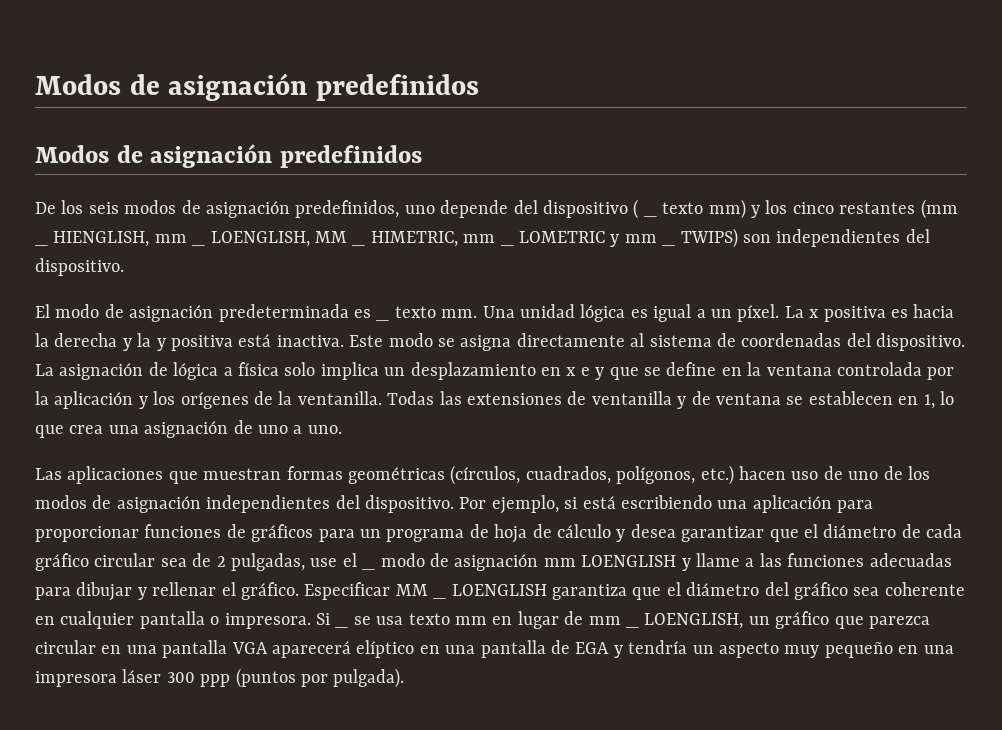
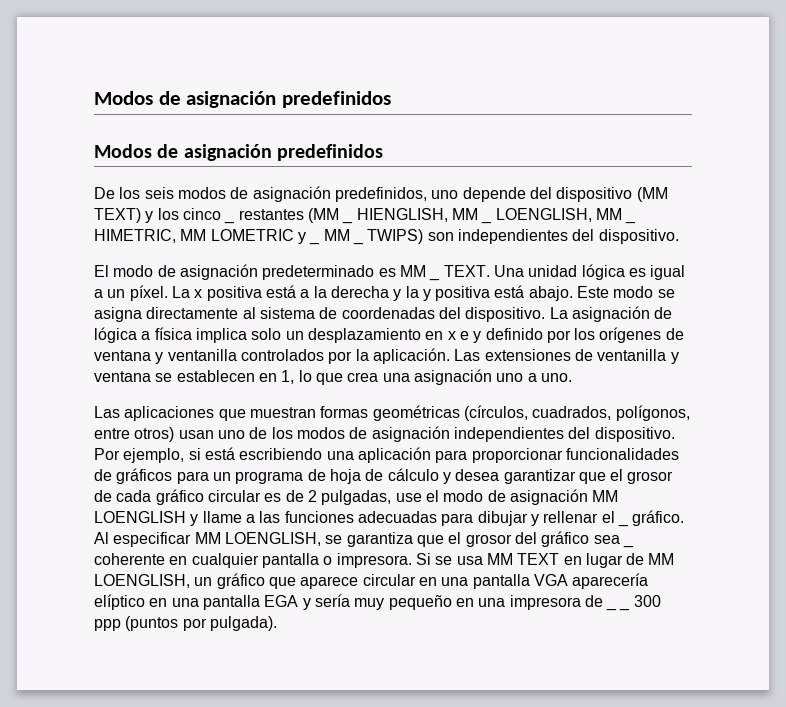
[633,199,657,219] [662,199,958,219] ( _ texto mm) y los cinco restantes (mm -> [636,187,668,202] [94,208,221,223] [224,220,236,224] [238,208,339,223] (MM TEXT) y los cinco _ restantes (MM
[154,234,187,243] mm -> [451,208,478,220] MM
[463,234,496,243] [500,243,514,246] [518,231,657,247] mm _ LOMETRIC y mm -> [180,229,321,245] [323,229,350,241] MM LOMETRIC y _ MM
[218,304,371,322] [376,318,390,321] [394,306,478,318] predeterminada es _ texto mm. -> [262,265,426,280] [429,277,441,281] [443,265,490,277] predeterminado es MM _ TEXT.
[890,304,955,318] es hacia -> [265,285,310,298] está a
[276,335,344,347] inactiva. -> [528,286,573,301] abajo.
[284,362,379,380] solo implica -> [195,328,282,343] implica solo
[609,362,955,380] [35,391,462,409] que se define en la ventana controlada por la aplicación y los orígenes de la ventanilla. Todas las -> [485,327,684,343] [94,348,481,364] definido por los orígenes de ventana y ventanilla controlados por la aplicación. Las
[691,391,711,405] de -> (679, 358) none
[233,420,253,434] de -> (492, 377) none
[700,465,843,485] etc.) hacen uso de -> [94,427,214,442] entre otros) usan
[144,524,222,538] funciones -> [565,448,679,460] funcionalidades
[823,524,897,538] diámetro -> [627,471,674,484] grosor
[160,558,187,567] sea -> [264,493,282,502] es
[362,567,376,570] [380,553,576,571] _ modo de asignación mm -> [443,489,619,505] modo de asignación MM
[241,582,428,600] [433,596,447,599] [451,584,547,596] gráfico. Especificar MM _ LOENGLISH -> [617,510,685,527] [94,532,343,547] _ gráfico. Al especificar MM LOENGLISH, se
[686,582,760,596] diámetro -> [465,534,512,547] grosor
(880, 591) none -> [622,544,634,548] _
[335,625,349,628] _ -> (431, 559) none
[408,613,487,625] texto mm -> [486,553,560,565] MM TEXT
[588,616,621,625] [625,625,639,628] mm _ -> [648,553,675,565] MM
[868,616,930,629] parezca -> [300,576,359,589] aparece
[272,641,351,658] aparecerá -> [572,573,649,589] aparecería
[550,640,570,654] de -> (260, 602) none
[628,640,779,658] tendría un aspecto -> [314,594,350,607] sería
[122,669,162,683] láser -> [584,595,603,607] [606,607,631,611] de _ _

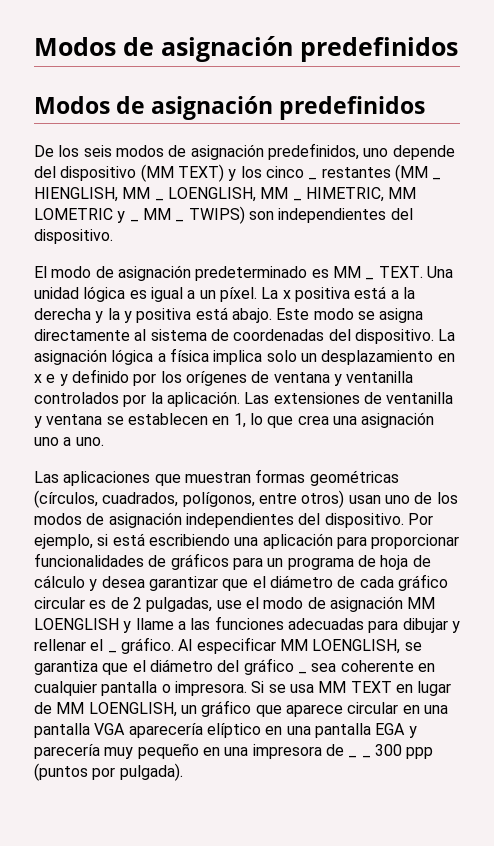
[654,307,673,319] de -> (107, 357) none
[627,471,674,484] grosor -> [269,575,333,588] diámetro
[465,534,512,547] grosor -> [149,659,213,672] diámetro
[593,535,620,544] [622,544,634,548] sea _ -> [297,663,337,674] _ sea
[314,594,350,607] sería -> [34,744,100,759] parecería

